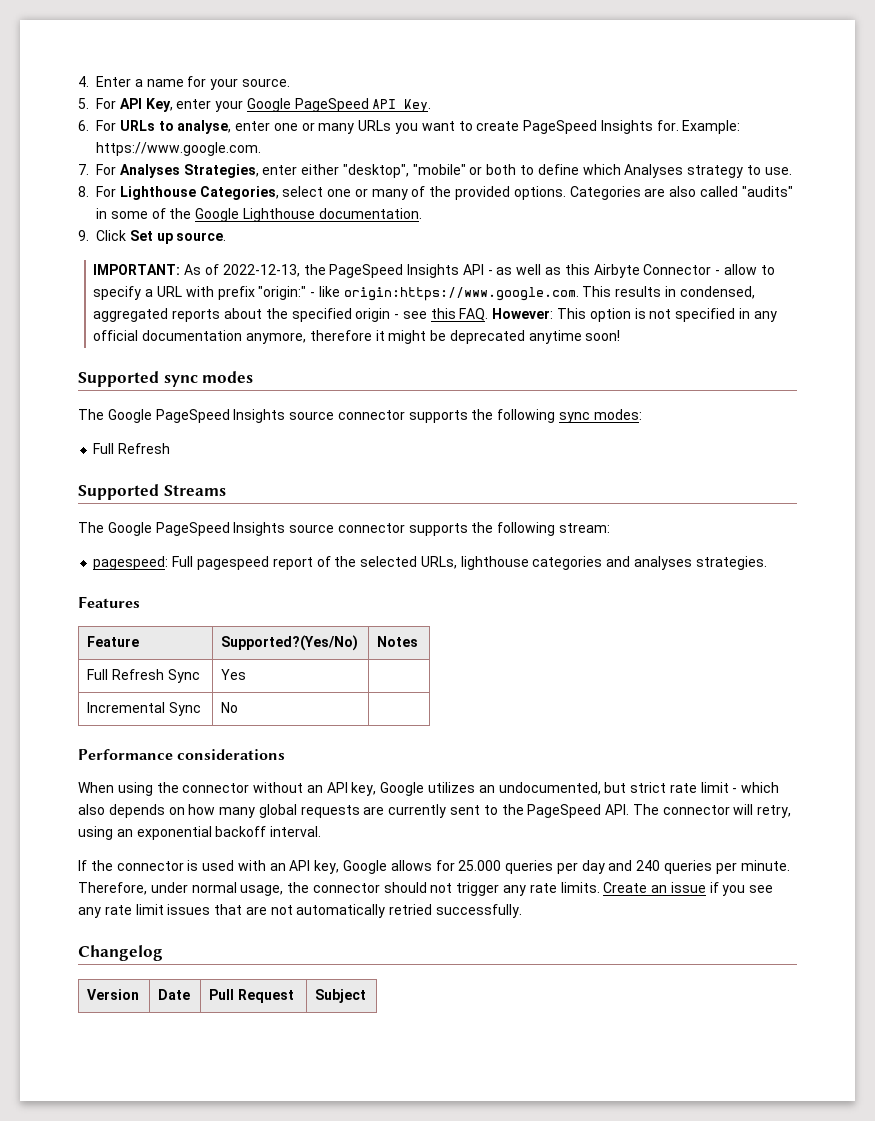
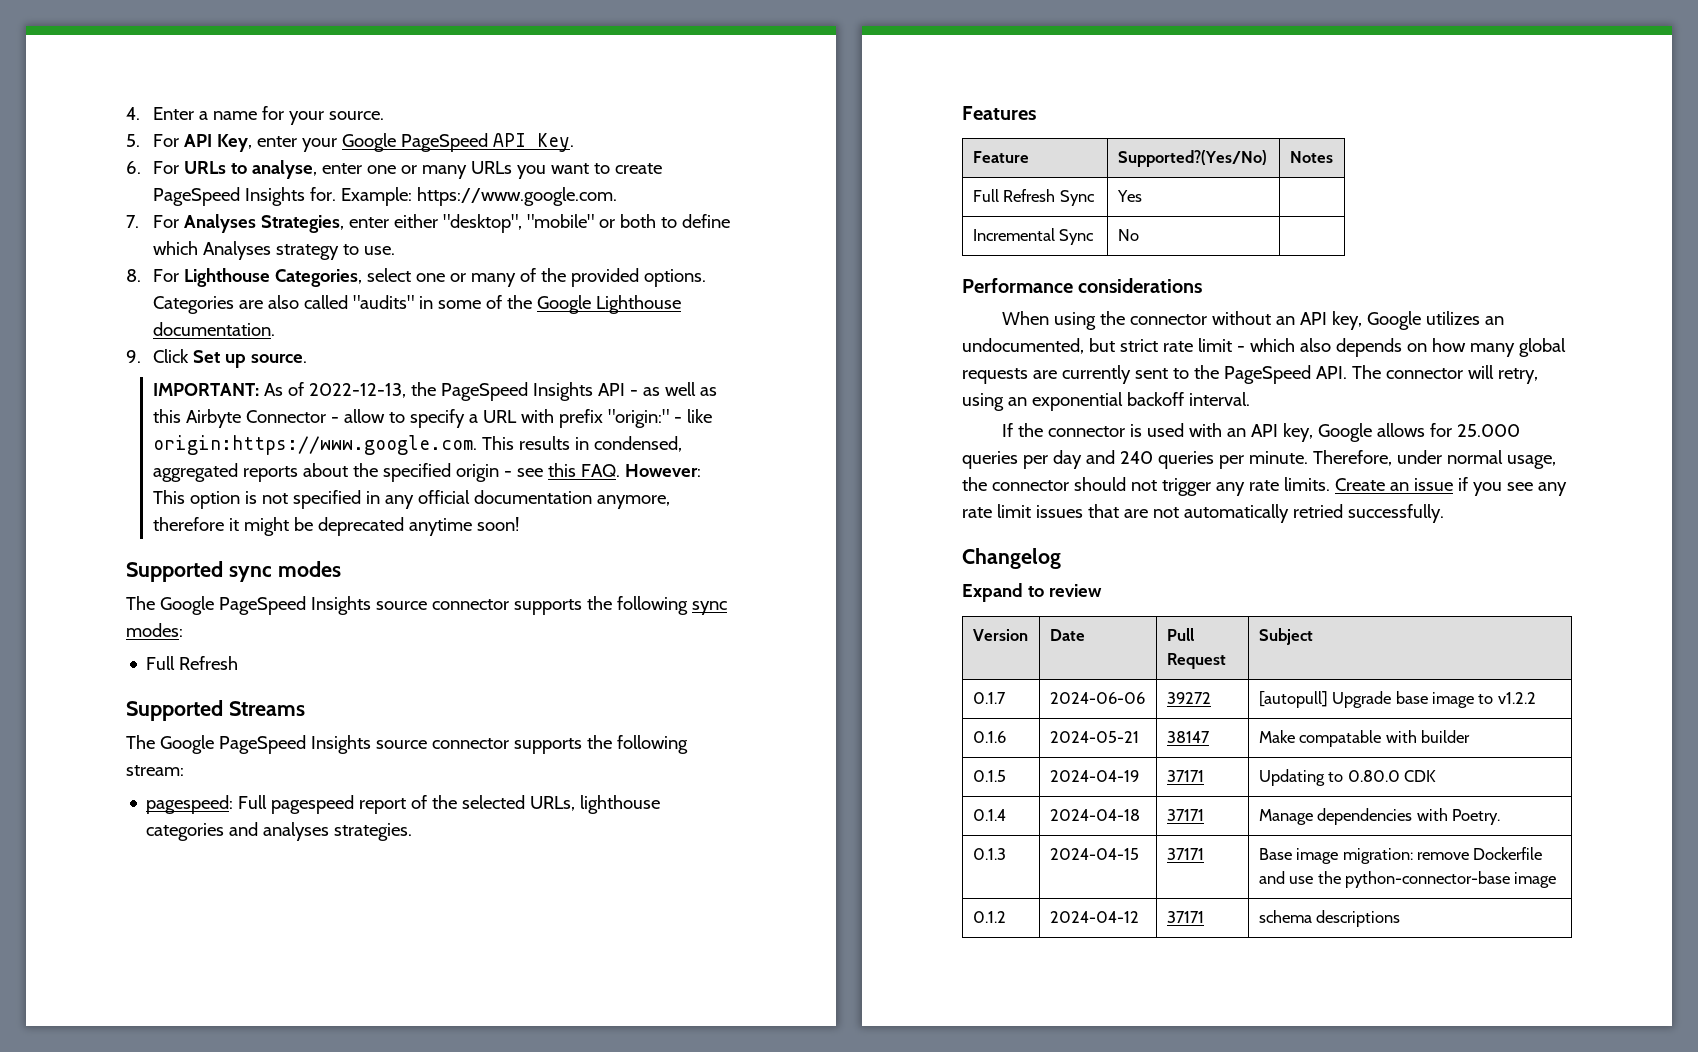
(163, 953) none -> [962,583,1102,602] // Expand to review
(367, 996) none -> [972,692,1006,704] [1049,692,1145,704] [1166,692,1211,704] [1258,691,1536,708] [972,731,1006,743] [1049,731,1139,743] [1166,731,1210,743] [1258,730,1470,747] [972,770,1006,782] [1049,770,1139,782] [1166,770,1204,782] [1258,769,1436,786] [972,809,1006,821] [1049,809,1140,821] [1166,809,1204,821] [1258,808,1500,825] [972,848,1006,860] [1049,848,1139,860] [1166,848,1204,860] [1258,847,1543,864] [1258,871,1557,888] [972,911,1006,923] [1049,911,1139,923] [1166,911,1204,923] [1258,910,1401,927] // 0.1.7 | 2024-06-06 | 39272 | [autopull] Upgrade base image to v1.2.2 // 0.1.6 | 2024-05-21 | 38147 | Make compatable with builder // 0.1.5 | 2024-04-19 | 37171 | Updating to 0.80.0 CDK // 0.1.4 | 2024-04-18 | 37171 | Manage dependencies with Poetry. // 0.1.3 | 2024-04-15 | 37171 | Base image migration: remove Dockerfile and use the python-connector-base image // 0.1.2 | 2024-04-12 | 37171 | schema descriptions

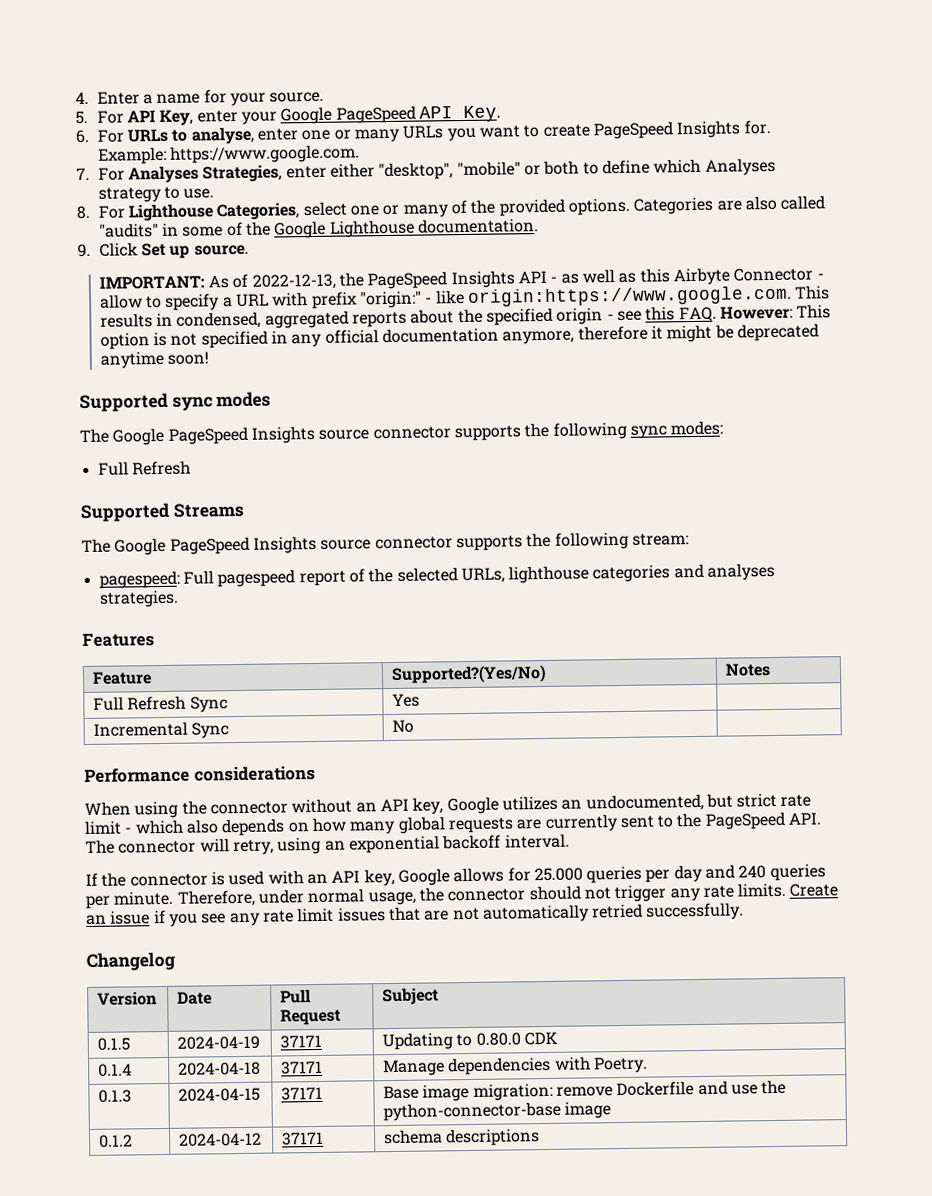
[962,583,1102,602] // Expand to review -> (176, 961) none
[972,692,1006,704] [1049,692,1145,704] [1166,692,1211,704] [1258,691,1536,708] [972,731,1006,743] [1049,731,1139,743] [1166,731,1210,743] [1258,730,1470,747] // 0.1.7 | 2024-06-06 | 39272 | [autopull] Upgrade base image to v1.2.2 // 0.1.6 | 2024-05-21 | 38147 | Make compatable with builder -> (440, 996) none

